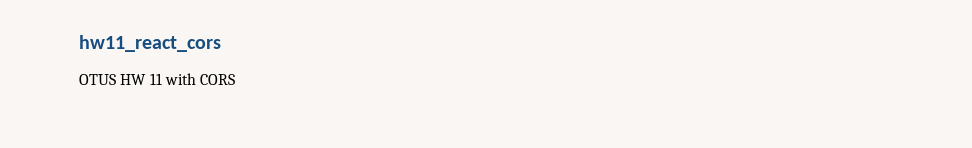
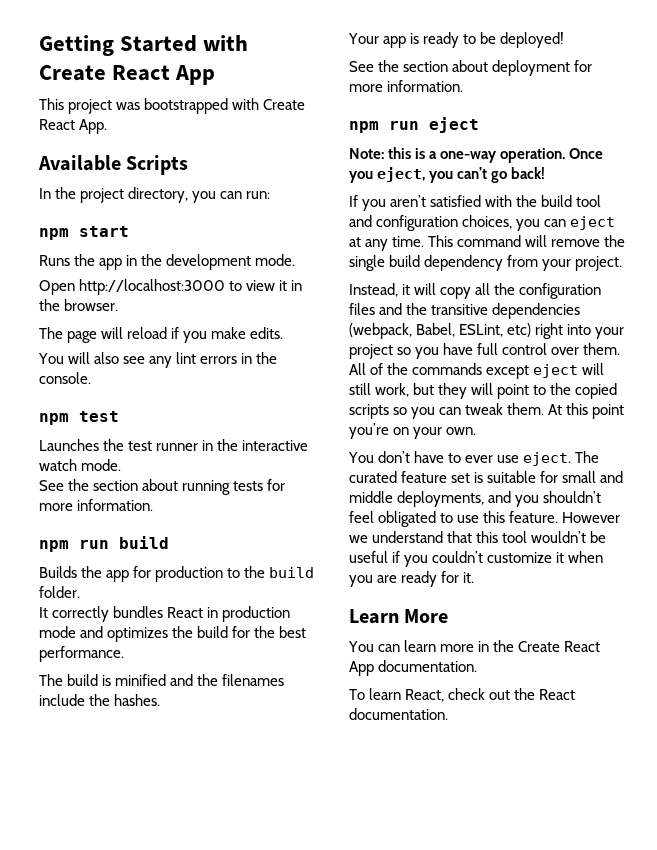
[79,35,221,52] [79,73,236,85] hw11_react_cors // OTUS HW 11 with CORS -> [39,35,249,56] [39,65,216,85] [39,98,306,114] [39,119,108,134] [38,155,189,175] [39,187,271,203] [39,226,129,240] [39,254,296,270] [39,279,303,295] [39,299,119,311] [39,327,284,343] [38,352,278,368] [39,372,91,384] [39,411,119,425] [39,439,309,451] [39,459,122,471] [39,479,286,495] [39,499,154,511] [39,536,169,552] [39,566,315,582] [39,586,80,598] [39,606,291,622] [39,626,307,642] [39,646,124,662] [39,674,285,686] [39,694,161,706] [348,32,565,48] [349,60,593,76] [349,80,464,92] [349,117,479,133] [349,147,604,163] [349,167,546,183] [349,195,602,211] [349,215,616,231] [349,235,626,251] [349,255,623,271] [349,283,602,299] [349,303,581,319] [349,323,625,339] [349,343,621,359] [349,363,605,379] [349,383,618,399] [349,403,625,419] [349,423,477,439] [348,451,600,466] [349,471,624,483] [349,491,602,507] [349,511,621,527] [349,531,607,543] [349,551,604,567] [349,571,475,587] [349,609,449,624] [348,640,601,652] [349,660,478,676] [349,688,576,702] [349,708,448,720] Getting Started with Create React App // This project was bootstrapped with Create React App. // Available Scripts // In the project directory, you can run: // npm start // Runs the app in the development mode. // Open http://localhost:3000 to view it in the browser. // The page will reload if you make edits. // You will also see any lint errors in the console. // npm test // Launches the test runner in the interactive watch mode. // See the section about running tests for more information. // npm run build // Builds the app for production to the build folder. // It correctly bundles React in production mode and optimizes the build for the best performance. // The build is minified and the filenames include the hashes. // Your app is ready to be deployed! // See the section about deployment for more information. // npm run eject // Note: this is a one-way operation. Once you eject, you can’t go back! // If you aren’t satisfied with the build tool and configuration choices, you can eject at any time. This command will remove the single build dependency from your project. // Instead, it will copy all the configuration files and the transitive dependencies (webpack, Babel, ESLint, etc) right into your project so you have full control over them. All of the commands except eject will still work, but they will point to the copied scripts so you can tweak them. At this point you’re on your own. // You don’t have to ever use eject. The curated feature set is suitable for small and middle deployments, and you shouldn’t feel obligated to use this feature. However we understand that this tool wouldn’t be useful if you couldn’t customize it when you are ready for it. // Learn More // You can learn more in the Create React App documentation. // To learn React, check out the React documentation.

